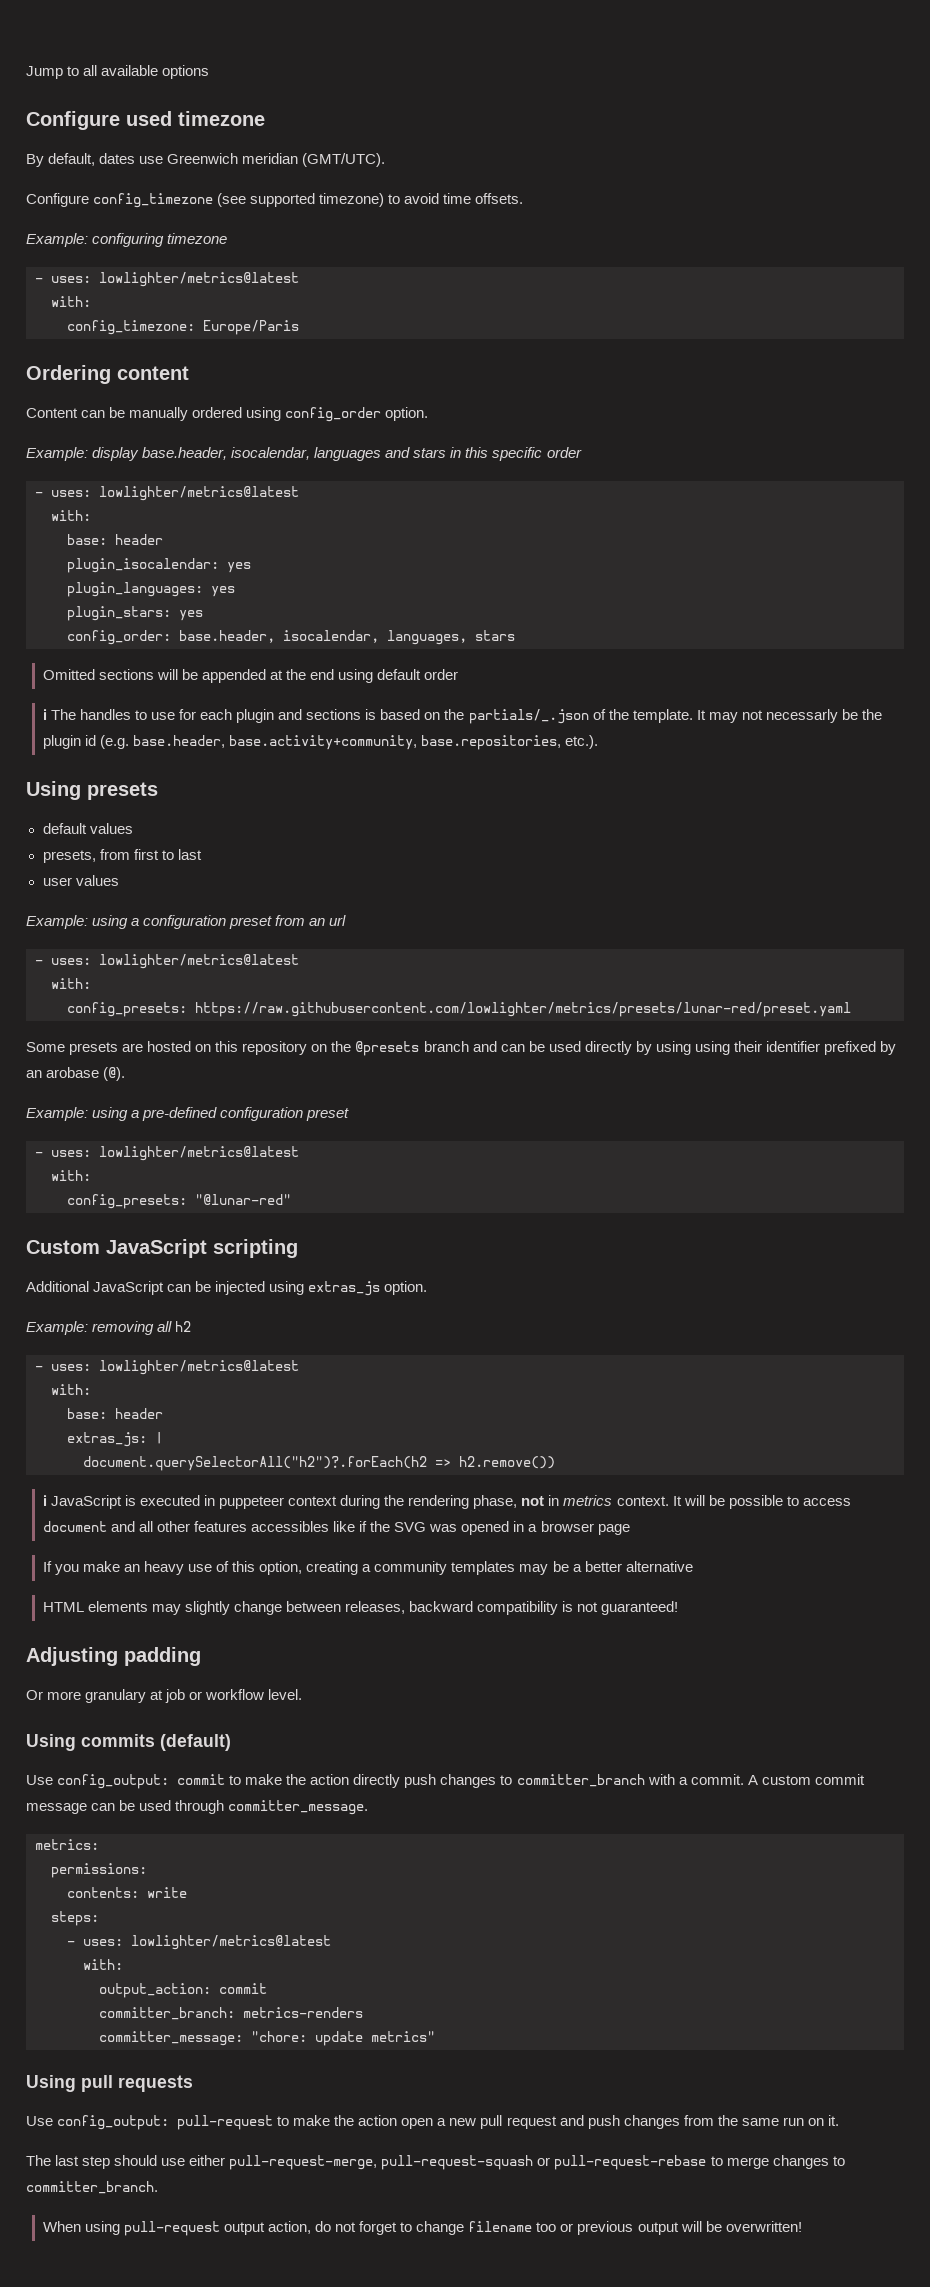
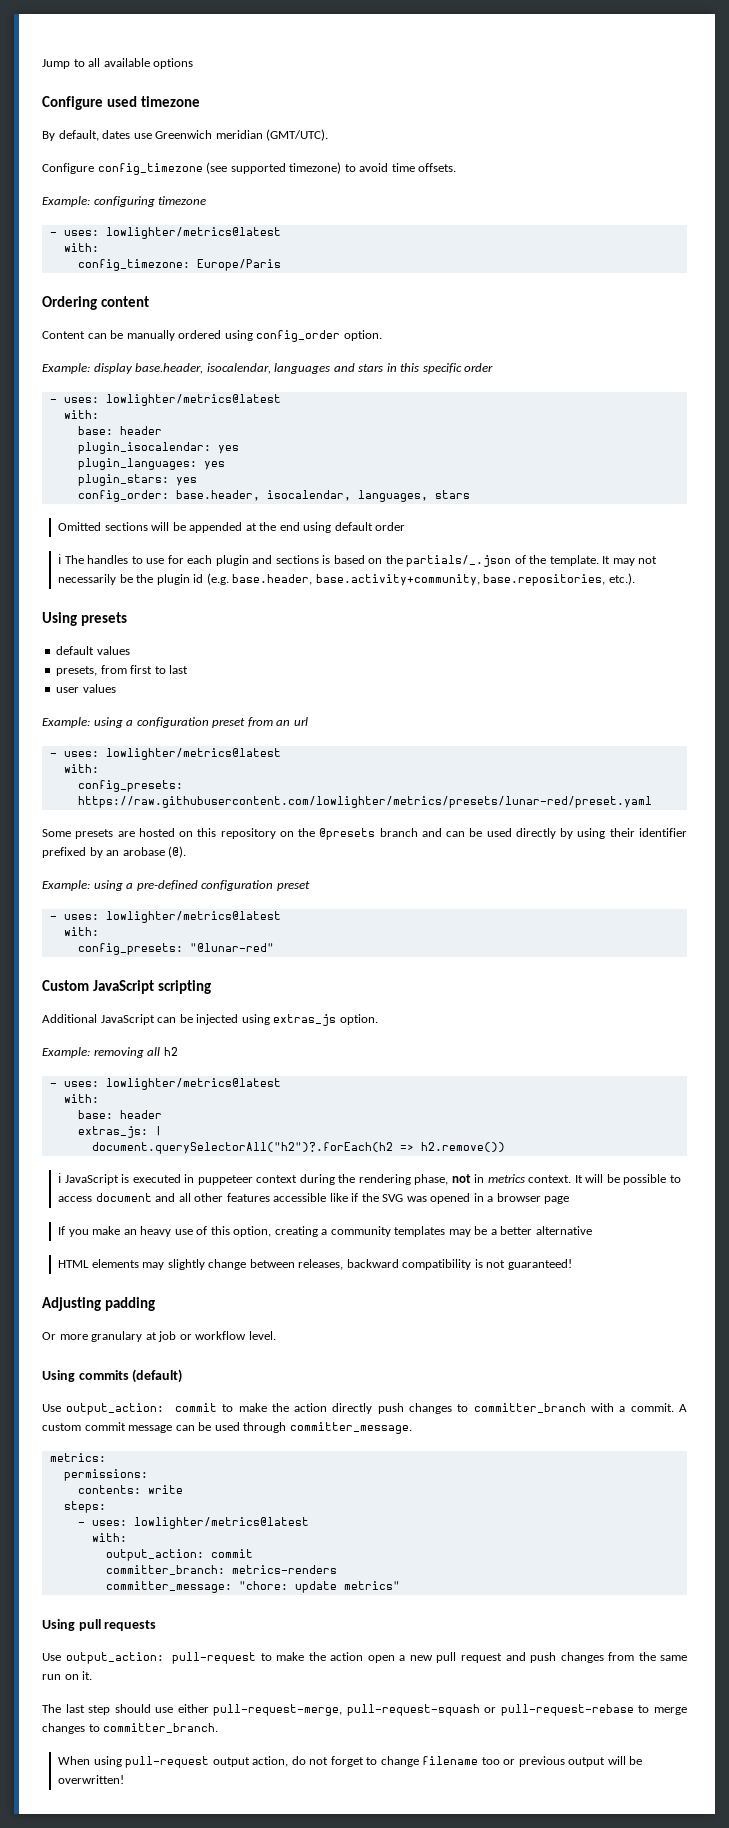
[765,709,838,723] necessarly -> [57,574,116,585] necessarily
[694,1041,730,1055] using -> (606, 833) none
[251,1521,330,1532] accessibles -> [273,1193,327,1202] accessible
[57,1774,170,1789] config_output: -> [66,1403,165,1415] output_action:
[57,2115,170,2130] config_output: -> [65,1652,164,1664] output_action:

